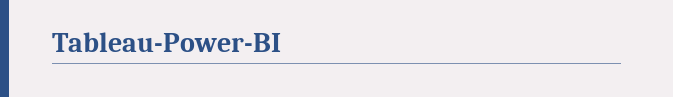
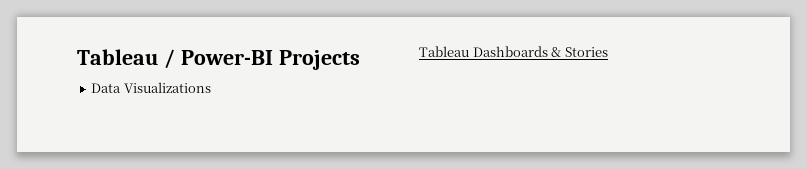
[52,32,281,52] Tableau-Power-BI -> [77,49,360,70] [91,82,211,93] [419,46,608,57] Tableau / Power-BI Projects // Data Visualizations // Tableau Dashboards & Stories

